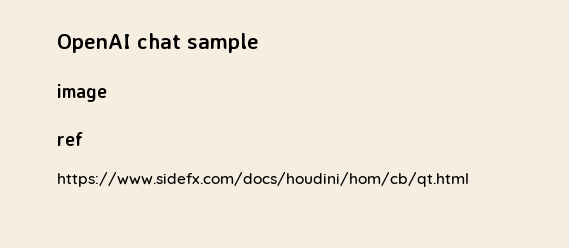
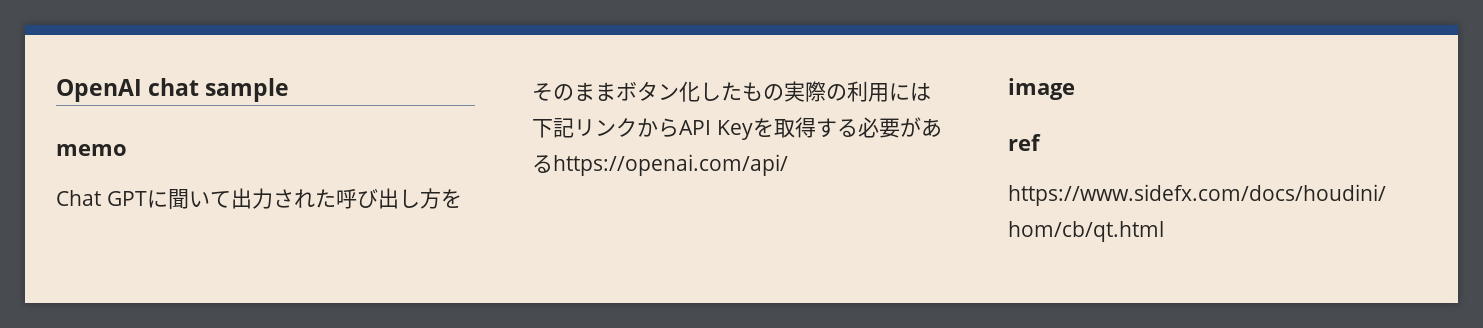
(259, 43) none -> [56,144,127,156] [56,188,462,209] [532,81,931,102] [532,117,942,140] [532,154,788,176] // memo // Chat GPTに聞いて出力された呼び出し方をそのままボタン化したもの実際の利用には下記リンクからAPI Keyを取得する必要があるhttps://openai.com/api/

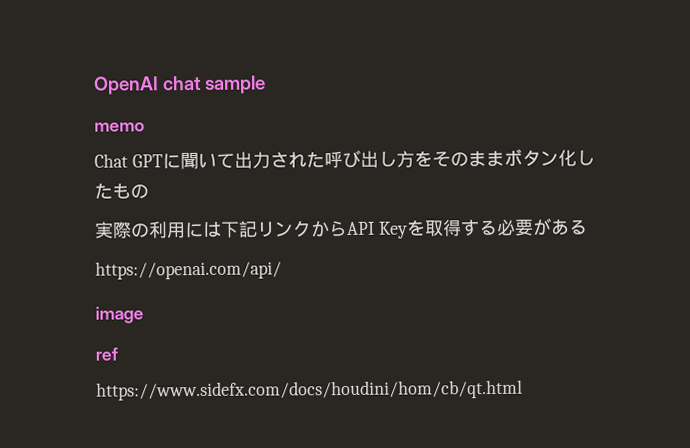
(784, 92) none -> (149, 191) //
(553, 164) none -> (588, 227) //

